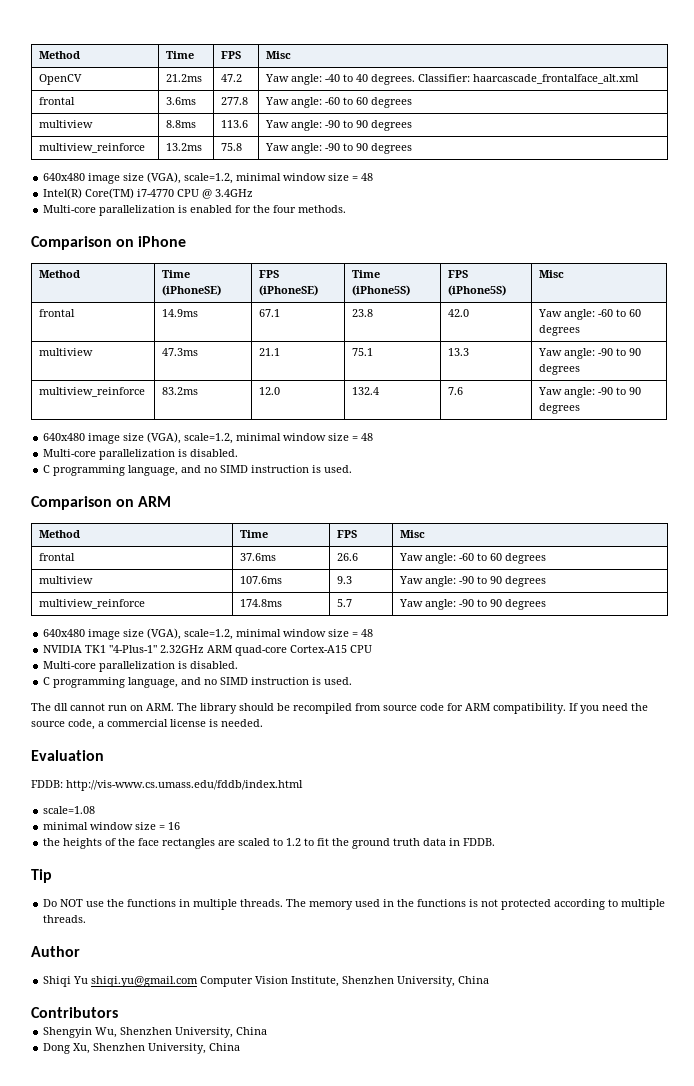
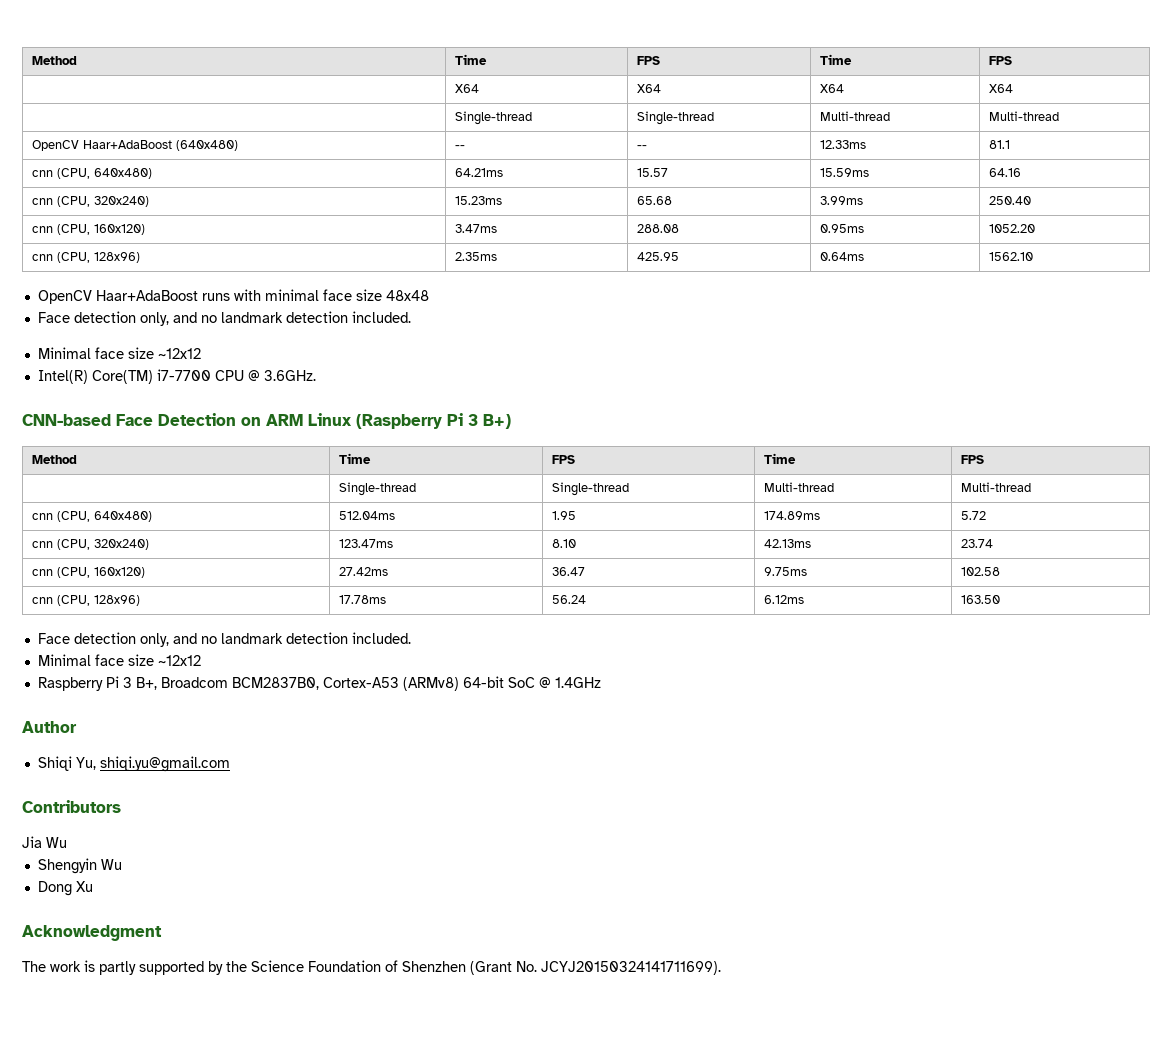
[39,51,81,59] [166,51,195,59] [221,51,242,59] [266,51,292,59] [39,74,83,85] [166,74,203,82] [221,74,243,82] [265,74,640,85] [39,97,76,105] [166,97,197,105] [221,97,249,105] [265,97,413,108] [39,120,94,128] [166,120,197,128] [221,120,249,128] [265,120,413,131] [39,143,146,153] [166,143,203,151] [221,143,243,151] [265,143,413,154] [43,172,374,184] Method | Time | FPS | Misc // OpenCV | 21.2ms | 47.2 | Yaw angle: -40 to 40 degrees. Classifier: haarcascade_frontalface_alt.xml // frontal | 3.6ms | 277.8 | Yaw angle: -60 to 60 degrees // multiview | 8.8ms | 113.6 | Yaw angle: -90 to 90 degrees // multiview_reinforce | 13.2ms | 75.8 | Yaw angle: -90 to 90 degrees // 640x480 image size (VGA), scale=1.2, minimal window size = 48 -> [32,56,78,65] [455,54,488,65] [637,56,661,65] [820,54,853,65] [989,56,1013,65] [455,84,480,93] [637,84,662,93] [820,84,845,93] [989,84,1014,93] [455,111,533,125] [637,111,715,125] [820,111,891,121] [989,111,1060,121] [32,140,239,151] [455,145,466,149] [637,145,648,149] [820,140,867,149] [989,140,1011,149] [32,168,153,179] [455,168,504,177] [637,168,669,177] [820,168,870,177] [989,168,1022,177] [32,196,150,207] [455,196,503,205] [637,196,673,205] [820,196,864,205] [989,196,1032,205] [32,224,146,235] [455,224,498,233] [637,224,680,233] [820,224,865,233] [989,224,1036,233] [32,252,141,263] [455,252,498,261] [637,252,680,261] [820,252,865,261] [989,252,1034,261] [37,289,429,304] [37,311,411,326] [37,347,201,359] Method | Time | FPS | Time | FPS // | X64 | X64 | X64 | X64 // | Single-thread | Single-thread | Multi-thread | Multi-thread // OpenCV Haar+AdaBoost (640x480) | -- | -- | 12.33ms | 81.1 // cnn (CPU, 640x480) | 64.21ms | 15.57 | 15.59ms | 64.16 // cnn (CPU, 320x240) | 15.23ms | 65.68 | 3.99ms | 250.40 // cnn (CPU, 160x120) | 3.47ms | 288.08 | 0.95ms | 1052.20 // cnn (CPU, 128x96) | 2.35ms | 425.95 | 0.64ms | 1562.10 // OpenCV Haar+AdaBoost runs with minimal face size 48x48 // Face detection only, and no landmark detection included. // Minimal face size ~12x12
[137,189,175,197] i7-4770 -> [156,369,211,381] i7-7700
[215,189,254,197] [43,205,347,216] [31,236,187,250] [39,270,81,278] [162,270,191,278] [162,285,222,296] [259,270,280,278] [259,285,319,296] [352,270,381,278] [352,285,411,296] [448,270,469,278] [448,285,507,296] [539,270,565,278] [39,309,76,317] [162,309,199,317] [259,309,281,317] [352,309,374,317] [448,309,470,317] [538,309,642,320] [539,325,581,336] [39,348,94,356] [162,348,199,356] [259,348,281,356] [352,348,374,356] [448,348,470,356] [538,348,642,359] [539,364,581,375] [39,387,146,397] [162,387,199,395] [259,387,281,395] [352,387,380,395] [448,387,464,395] [538,387,642,398] [539,403,581,414] [43,432,374,444] [43,449,239,460] [43,465,353,476] [31,496,172,510] [39,530,81,538] [240,530,269,538] [337,530,358,538] [400,530,426,538] [39,553,76,561] [240,553,277,561] [337,553,359,561] [399,553,547,564] [39,576,94,584] [240,576,283,584] [337,576,353,584] [399,576,547,587] [39,599,146,609] [240,599,283,607] [337,599,353,607] [399,599,547,610] [43,628,374,640] [43,645,373,656] [43,661,239,672] [43,677,353,688] [31,703,648,714] [31,719,263,730] [31,750,104,761] [31,780,303,791] [43,806,96,814] [43,822,181,830] [43,838,496,849] [31,869,52,883] [43,899,666,910] [43,915,87,923] 3.4GHz // Multi-core parallelization is enabled for the four methods. // Comparison on iPhone // Method | Time (iPhoneSE) | FPS (iPhoneSE) | Time (iPhone5S) | FPS (iPhone5S) | Misc // frontal | 14.9ms | 67.1 | 23.8 | 42.0 | Yaw angle: -60 to 60 degrees // multiview | 47.3ms | 21.1 | 75.1 | 13.3 | Yaw angle: -90 to 90 degrees // multiview_reinforce | 83.2ms | 12.0 | 132.4 | 7.6 | Yaw angle: -90 to 90 degrees // 640x480 image size (VGA), scale=1.2, minimal window size = 48 // Multi-core parallelization is disabled. // C programming language, and no SIMD instruction is used. // Comparison on ARM // Method | Time | FPS | Misc // frontal | 37.6ms | 26.6 | Yaw angle: -60 to 60 degrees // multiview | 107.6ms | 9.3 | Yaw angle: -90 to 90 degrees // multiview_reinforce | 174.8ms | 5.7 | Yaw angle: -90 to 90 degrees // 640x480 image size (VGA), scale=1.2, minimal window size = 48 // NVIDIA TK1 "4-Plus-1" 2.32GHz ARM quad-core Cortex-A15 CPU // Multi-core parallelization is disabled. // C programming language, and no SIMD instruction is used. // The dll cannot run on ARM. The library should be recompiled from source code for ARM compatibility. If you need the source code, a commercial license is needed. // Evaluation // FDDB: http://vis-www.cs.umass.edu/fddb/index.html // scale=1.08 // minimal window size = 16 // the heights of the face rectangles are scaled to 1.2 to fit the ground truth data in FDDB. // Tip // Do NOT use the functions in multiple threads. The memory used in the functions is not protected according to multiple threads. -> [263,370,316,381] [22,413,511,429] [32,455,78,464] [339,453,372,464] [552,455,576,464] [764,453,797,464] [961,455,985,464] [339,482,417,496] [552,482,630,496] [764,482,835,492] [961,482,1032,492] [32,511,153,522] [339,511,396,520] [552,511,577,520] [764,511,821,520] [961,511,987,520] [32,539,150,550] [339,539,394,548] [552,539,577,548] [764,539,812,548] [961,539,994,548] [32,567,146,578] [339,567,389,576] [552,567,586,576] [764,567,808,576] [961,567,1001,576] [32,595,141,606] [339,595,387,604] [552,595,587,604] [764,595,805,604] [961,595,1001,604] [37,632,411,647] [37,654,201,666] [37,676,601,691] 3.6GHz. // CNN-based Face Detection on ARM Linux (Raspberry Pi 3 B+) // Method | Time | FPS | Time | FPS // | Single-thread | Single-thread | Multi-thread | Multi-thread // cnn (CPU, 640x480) | 512.04ms | 1.95 | 174.89ms | 5.72 // cnn (CPU, 320x240) | 123.47ms | 8.10 | 42.13ms | 23.74 // cnn (CPU, 160x120) | 27.42ms | 36.47 | 9.75ms | 102.58 // cnn (CPU, 128x96) | 17.78ms | 56.24 | 6.12ms | 163.50 // Face detection only, and no landmark detection included. // Minimal face size ~12x12 // Raspberry Pi 3 B+, Broadcom BCM2837B0, Cortex-A53 (ARMv8) 64-bit SoC @ 1.4GHz
[73,976,89,984] Yu -> [75,757,96,770] Yu,
[200,976,490,987] Computer Vision Institute, Shenzhen University, China -> (230, 764) none
(118, 1012) none -> [22,836,67,848] // Jia Wu
[95,1027,268,1038] [43,1043,241,1054] Wu, Shenzhen University, China // Dong Xu, Shenzhen University, China -> [100,859,122,870] [37,881,93,896] [22,925,162,941] [22,960,721,975] Wu // Dong Xu // Acknowledgment // The work is partly supported by the Science Foundation of Shenzhen (Grant No. JCYJ20150324141711699).

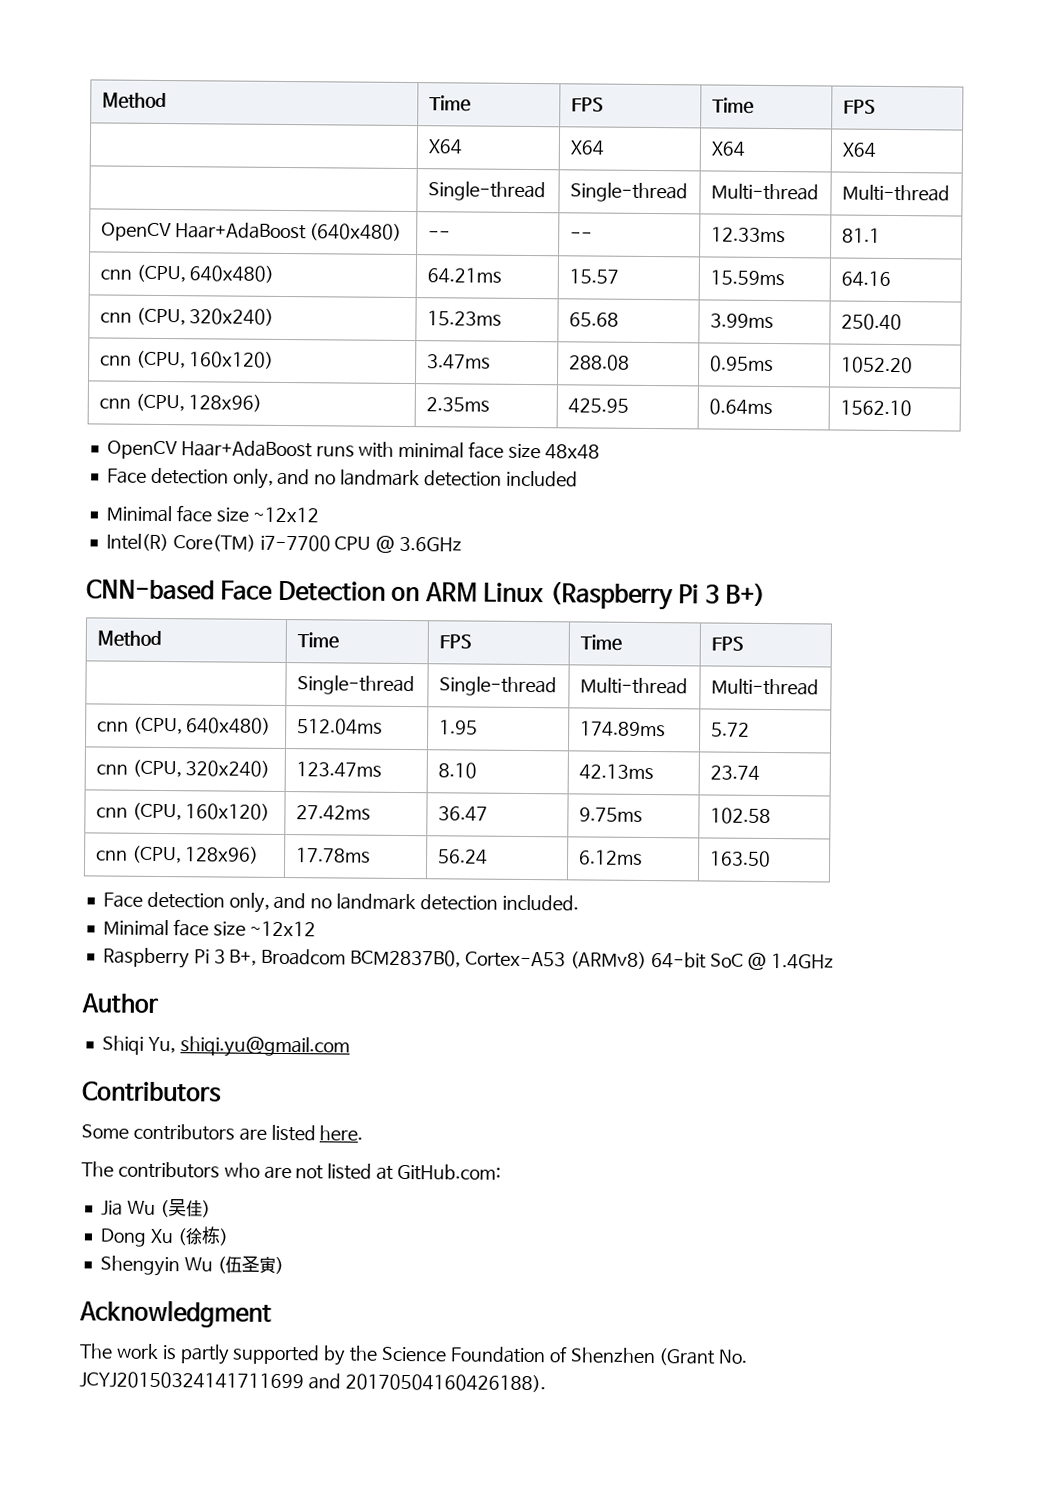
[351,311,411,323] included. -> [505,470,578,487] included
[263,370,316,381] 3.6GHz. -> [399,536,463,552] 3.6GHz
[22,836,67,848] Jia Wu -> [81,1123,364,1142] [81,1161,502,1181] [100,1199,211,1218] [99,1226,229,1247] Some contributors are listed here. // The contributors who are not listed at GitHub.com: // Jia Wu (吴佳) // Dong Xu (徐栋)
[37,881,93,896] // Dong Xu -> [216,1255,284,1275] (伍圣寅)
[541,961,721,975] JCYJ20150324141711699). -> [79,1371,546,1393] JCYJ20150324141711699 and 20170504160426188).

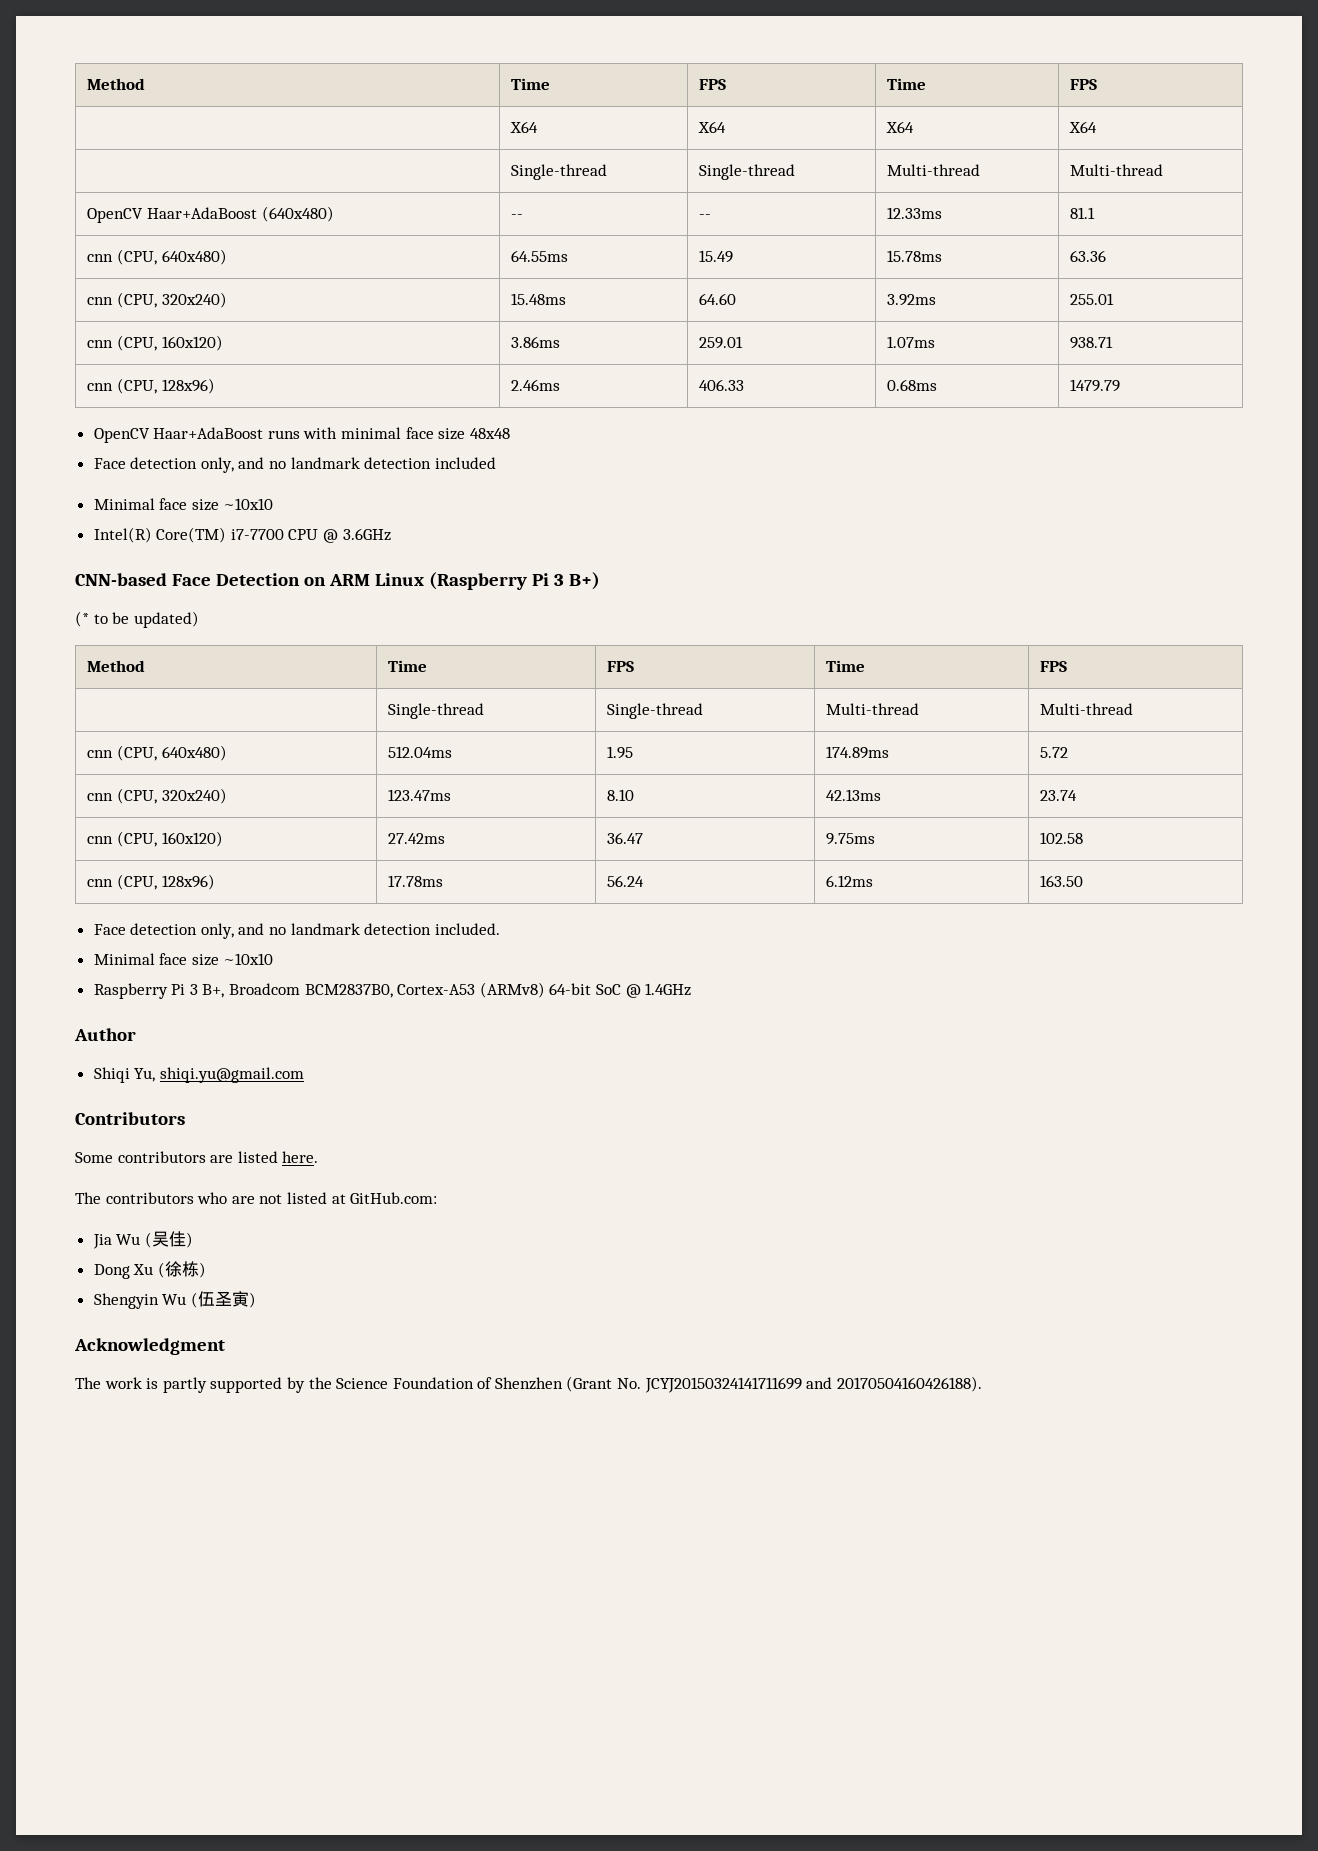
[426,267,502,284] [568,268,619,284] [709,269,785,286] [840,270,891,287] [99,307,275,326] [426,310,502,326] [568,312,619,327] [709,313,774,329] [840,313,902,331] [99,350,275,369] [426,354,491,370] [568,354,630,371] [709,355,774,373] [840,356,913,374] [98,393,263,412] [425,397,490,412] [567,398,629,414] [708,398,773,416] [839,399,912,417] 64.21ms | 15.57 | 15.59ms | 64.16 // cnn (CPU, 320x240) | 15.23ms | 65.68 | 3.99ms | 250.40 // cnn (CPU, 160x120) | 3.47ms | 288.08 | 0.95ms | 1052.20 // cnn (CPU, 128x96) | 2.35ms | 425.95 | 0.64ms | 1562.10 -> [511,250,569,262] [699,250,734,263] [887,250,943,262] [1070,250,1107,262] [87,292,227,308] [511,293,567,305] [699,293,737,305] [887,294,937,306] [1070,293,1115,305] [87,335,223,351] [511,336,561,348] [699,336,744,349] [887,336,936,348] [1070,336,1114,349] [87,378,215,394] [511,379,561,391] [699,379,745,391] [887,379,938,391] [1070,379,1121,392] 64.55ms | 15.49 | 15.78ms | 63.36 // cnn (CPU, 320x240) | 15.48ms | 64.60 | 3.92ms | 255.01 // cnn (CPU, 160x120) | 3.86ms | 259.01 | 1.07ms | 938.71 // cnn (CPU, 128x96) | 2.46ms | 406.33 | 0.68ms | 1479.79
[252,506,320,523] ~12x12 -> [223,498,274,510] ~10x10
(767, 594) none -> [75,611,199,628] // (* to be updated)
[249,920,317,937] ~12x12 -> [223,953,274,965] ~10x10

